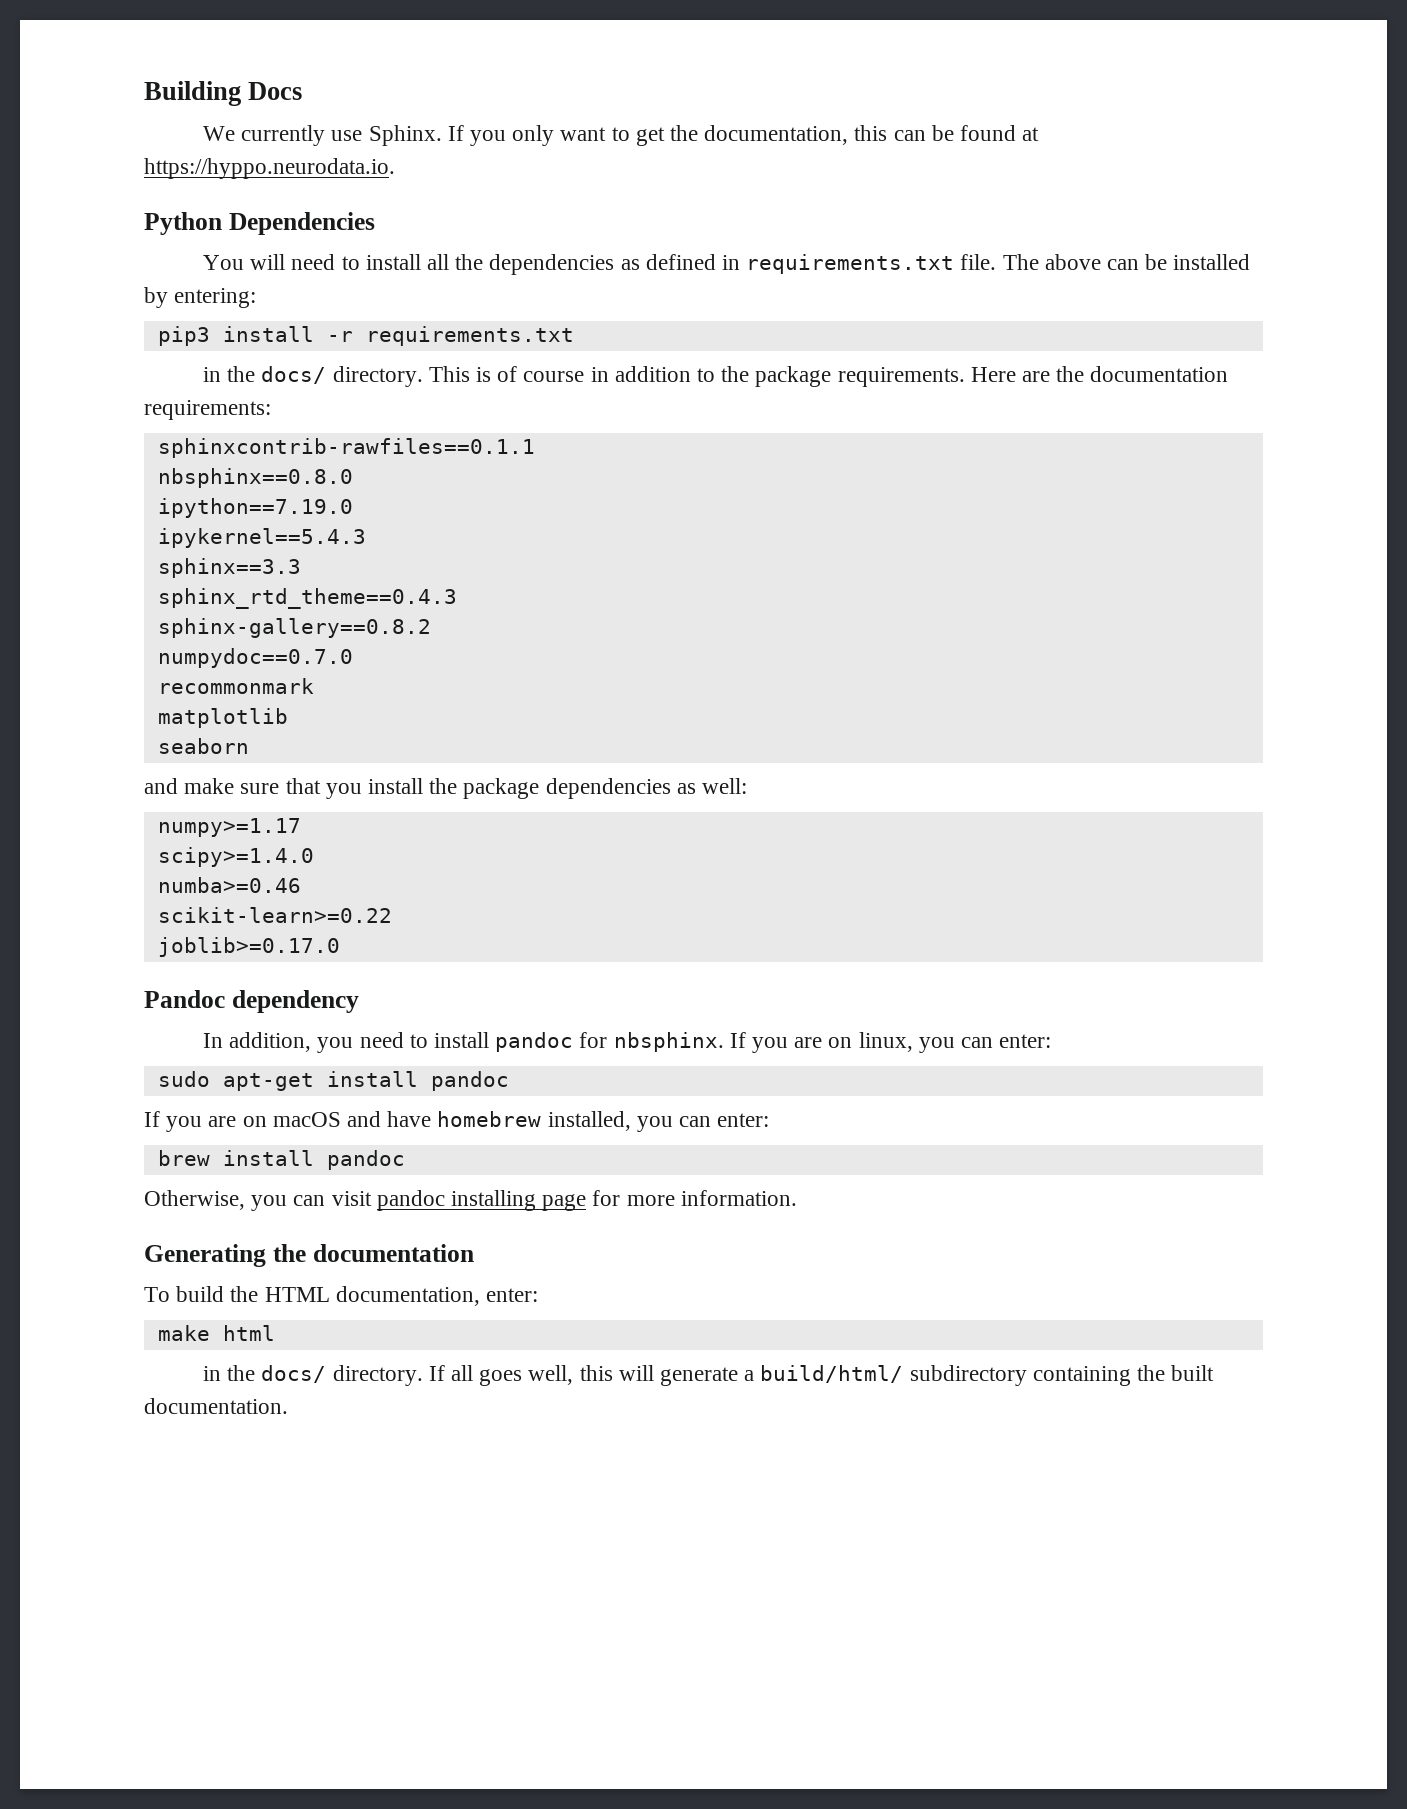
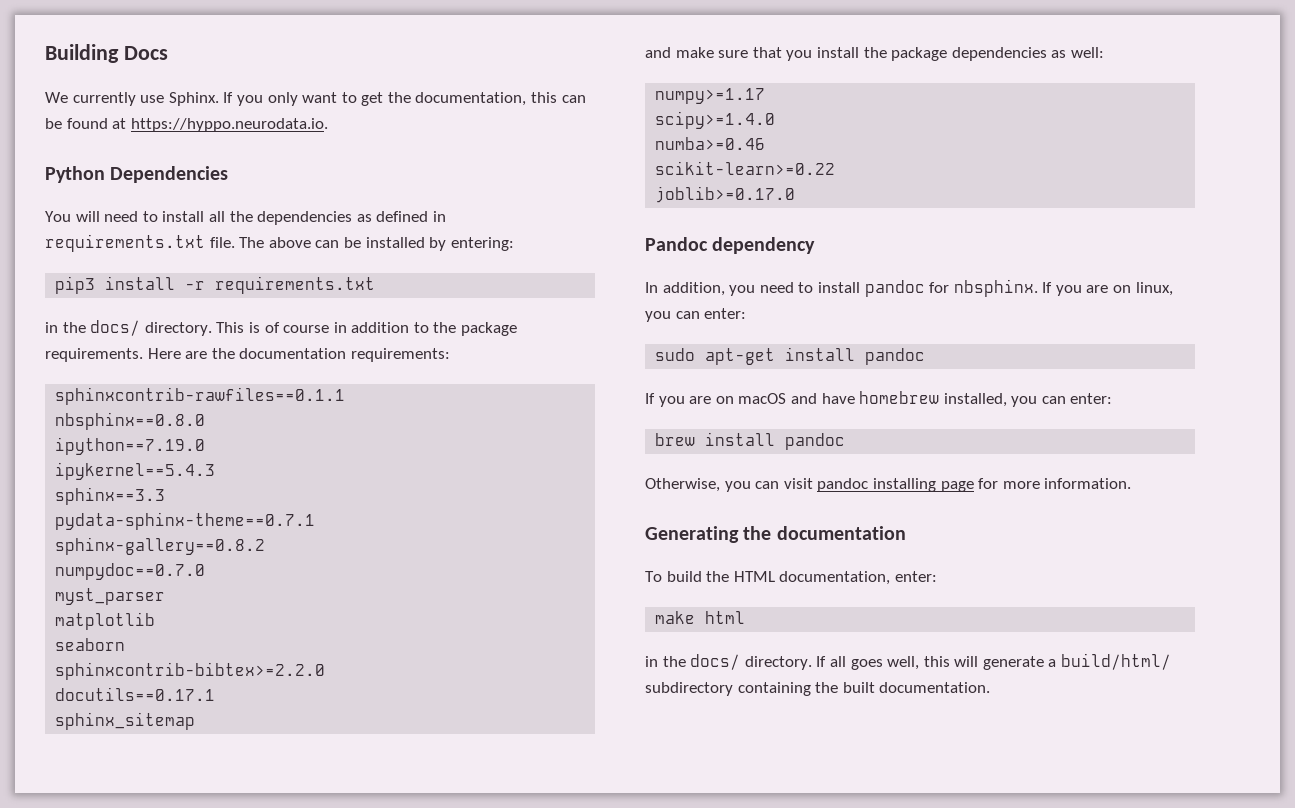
[157,588,457,609] sphinx_rtd_theme==0.4.3 -> [55,512,316,530] pydata-sphinx-theme==0.7.1
[157,678,314,694] recommonmark -> [55,588,166,605] myst_parser
(249, 746) none -> [55,662,326,680] [55,687,216,701] [55,712,196,730] // sphinxcontrib-bibtex>=2.2.0 // docutils==0.17.1 // sphinx_sitemap

